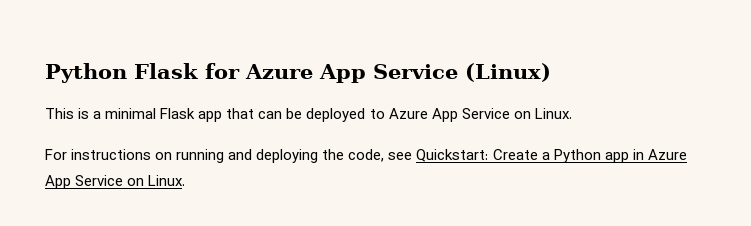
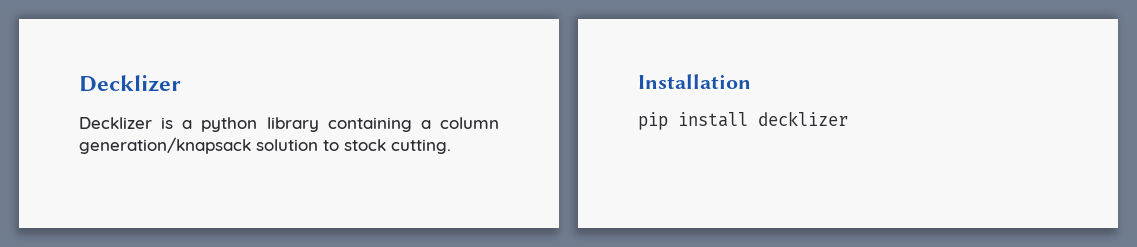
[45,63,551,83] [45,108,572,122] [45,149,687,163] [45,175,186,189] Python Flask for Azure App Service (Linux) // This is a minimal Flask app that can be deployed to Azure App Service on Linux. // For instructions on running and deploying the code, see Quickstart: Create a Python app in Azure App Service on Linux. -> [79,75,181,92] [79,117,499,132] [79,137,451,154] [638,74,751,89] [638,111,848,130] Decklizer // Decklizer is a python library containing a column generation/knapsack solution to stock cutting. // Installation // pip install decklizer

